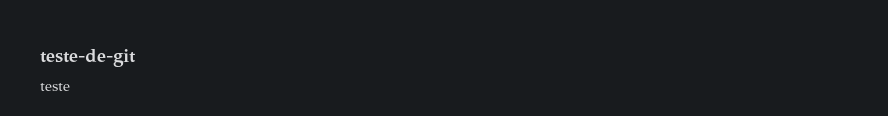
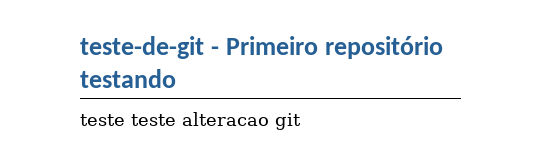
[40,83,70,91] // teste -> [210,36,443,59] [80,69,176,88] [80,112,301,130] - Primeiro repositório testando // teste teste alteracao git

